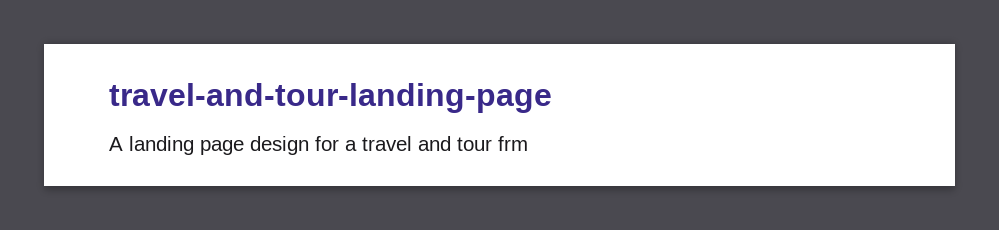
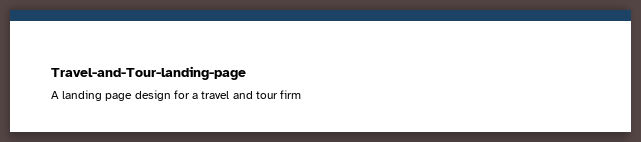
[109,83,552,113] travel-and-tour-landing-page -> [51,66,246,80] Travel-and-Tour-landing-page
[498,136,528,151] frm -> [280,90,302,99] firm

